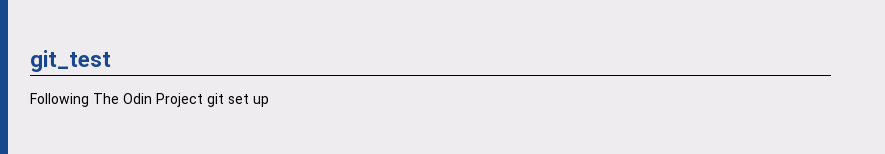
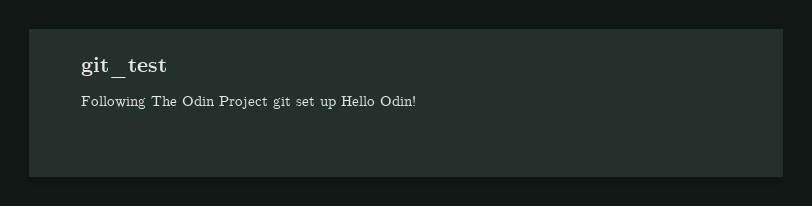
(269, 101) none -> [341,96,416,106] Hello Odin!

